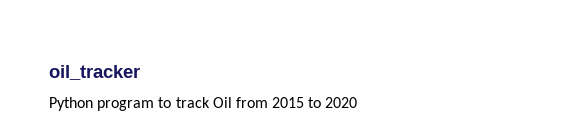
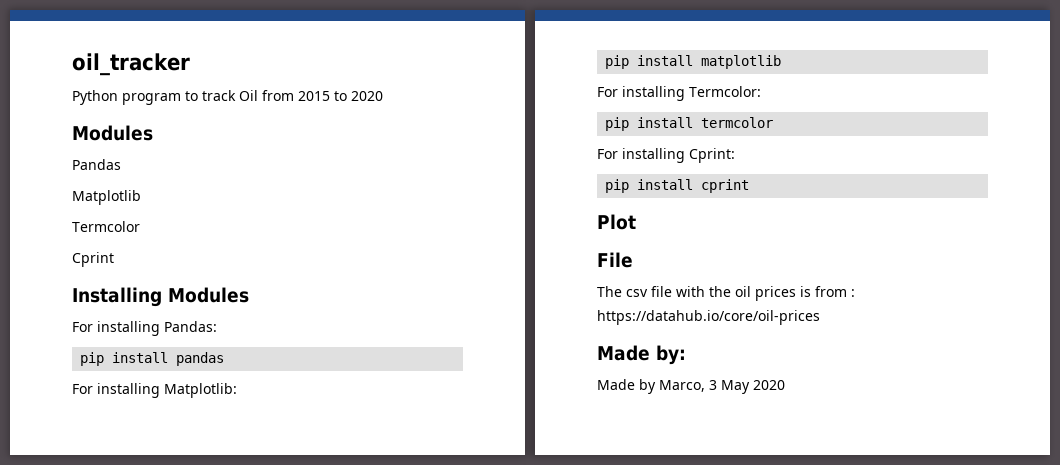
(358, 102) none -> [72,125,153,141] [72,159,121,170] [72,190,141,205] [72,221,140,232] [72,252,114,267] [72,287,249,307] [72,321,217,336] [80,352,225,366] [72,383,237,398] [605,55,782,69] [597,86,761,101] [605,117,774,131] [597,148,735,163] [605,179,750,193] [597,214,636,230] [597,252,633,268] [597,286,855,301] [597,310,820,325] [597,345,686,365] [597,379,785,394] // Modules // Pandas // Matplotlib // Termcolor // Cprint // Installing Modules // For installing Pandas: // pip install pandas // For installing Matplotlib: // pip install matplotlib // For installing Termcolor: // pip install termcolor // For installing Cprint: // pip install cprint // Plot // File // The csv file with the oil prices is from : https://datahub.io/core/oil-prices // Made by: // Made by Marco, 3 May 2020

